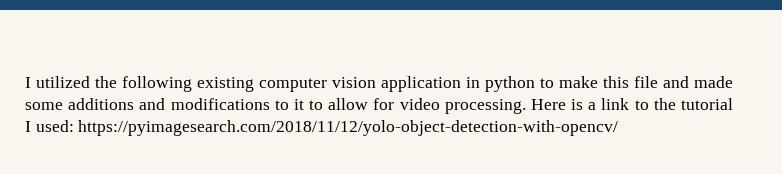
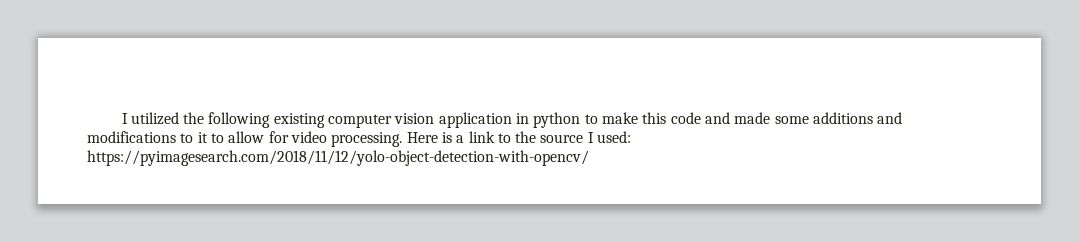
[634,76,658,88] file -> [670,112,701,124] code
[680,98,733,110] tutorial -> [540,134,584,143] source

